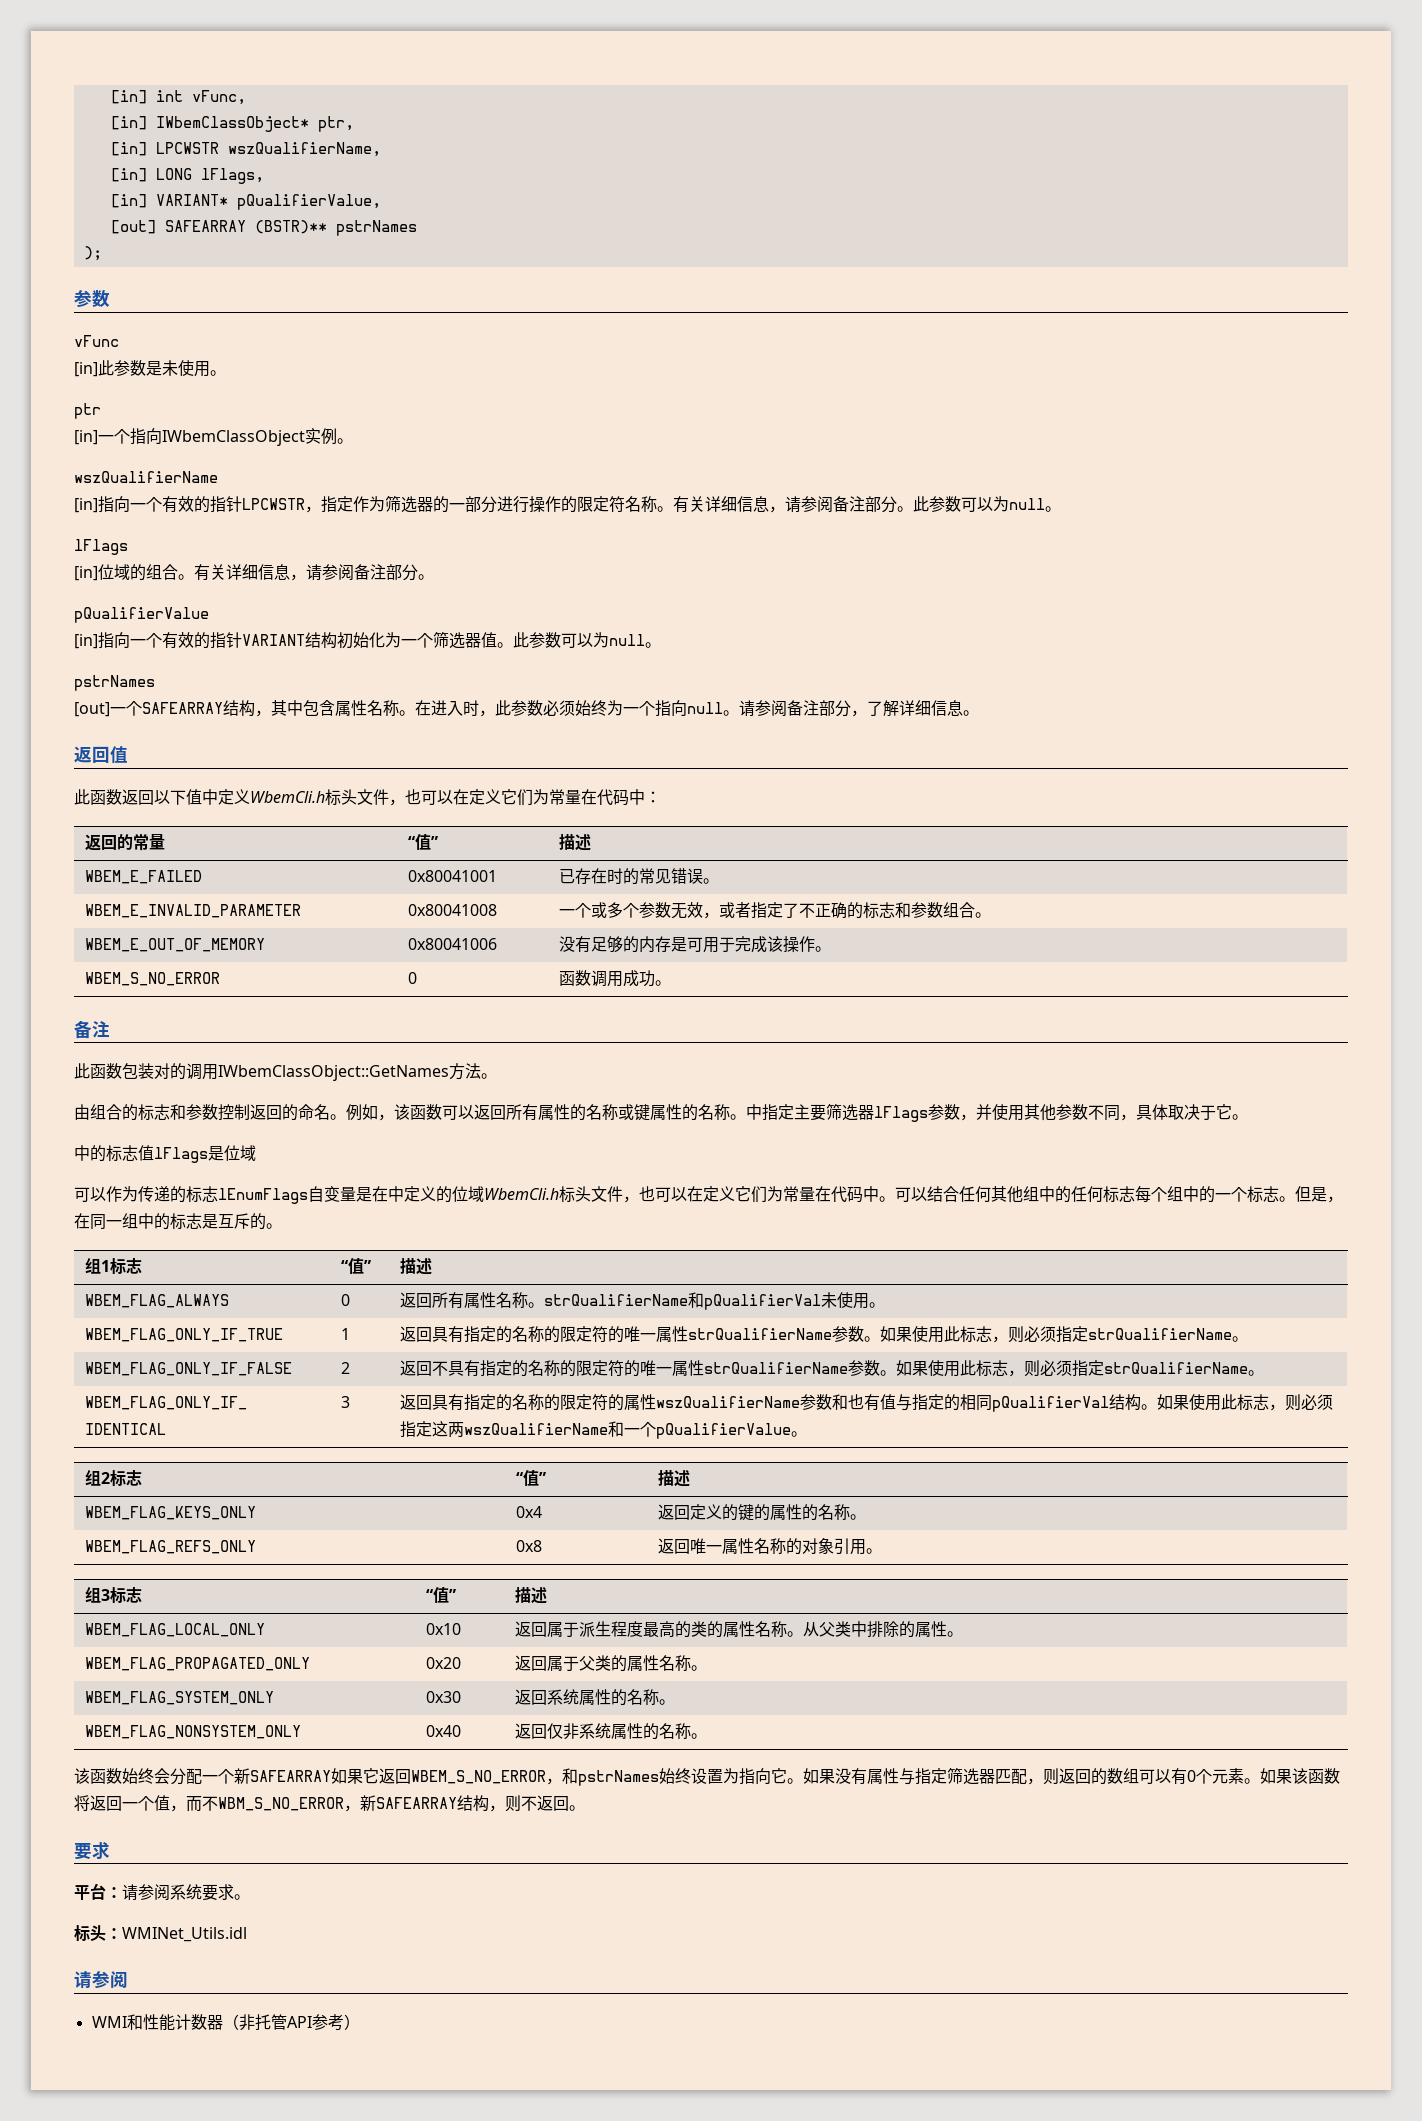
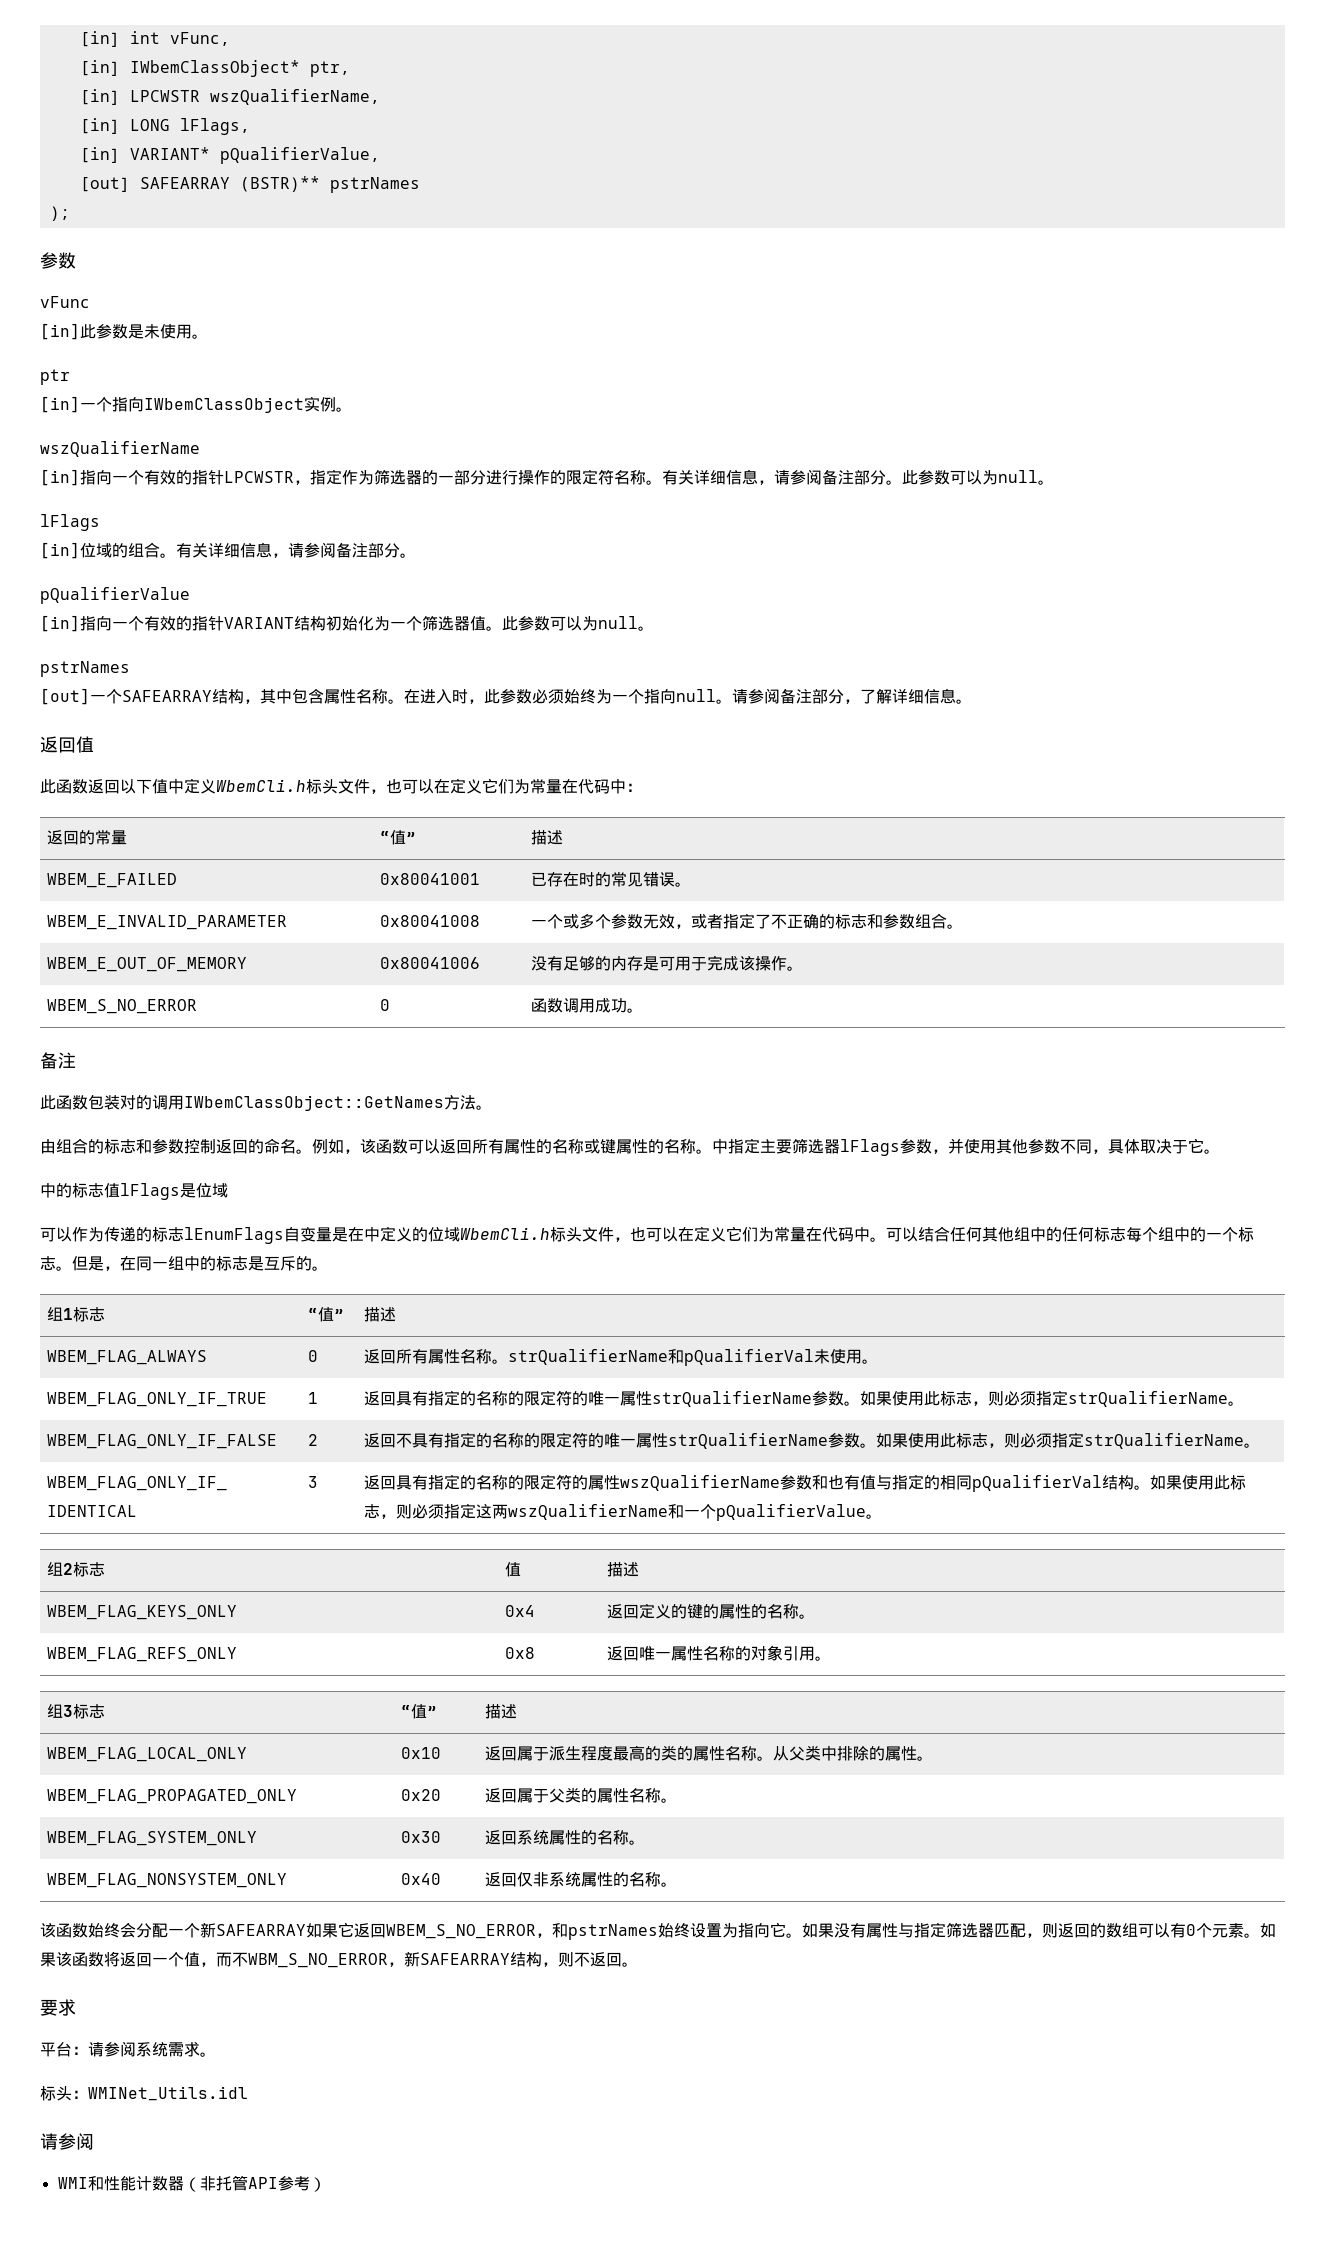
[515,1470,546,1486] “值” -> [505,1562,522,1577] 值
[202,1884,218,1901] 要 -> [168,2042,184,2057] 需

